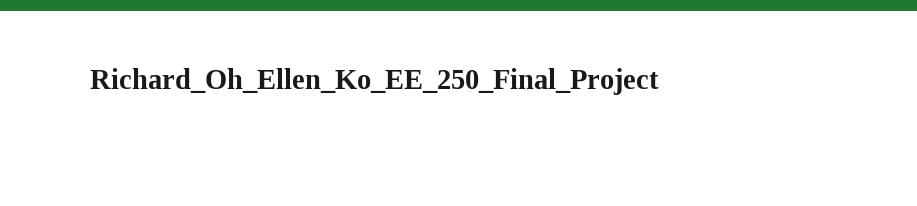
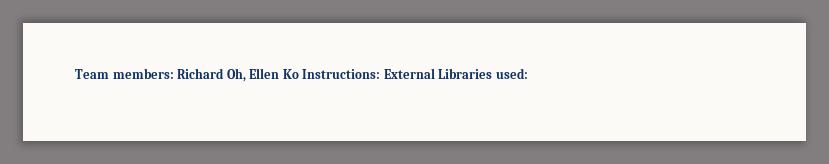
[90,68,659,95] Richard_Oh_Ellen_Ko_EE_250_Final_Project -> [75,68,528,82] Team members: Richard Oh, Ellen Ko Instructions: External Libraries used:

